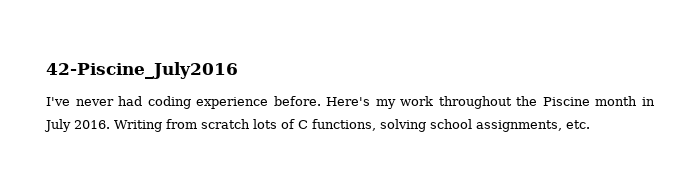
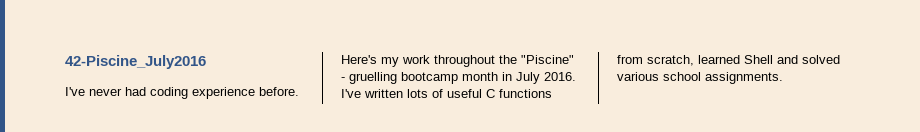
[542,96,656,106] [44,119,590,132] Piscine month in July 2016. Writing from scratch lots of C functions, solving school assignments, etc. -> [521,55,574,64] [341,72,576,84] [341,89,552,98] [617,55,840,66] [617,72,783,84] "Piscine" - gruelling bootcamp month in July 2016. I've written lots of useful C functions from scratch, learned Shell and solved various school assignments.

